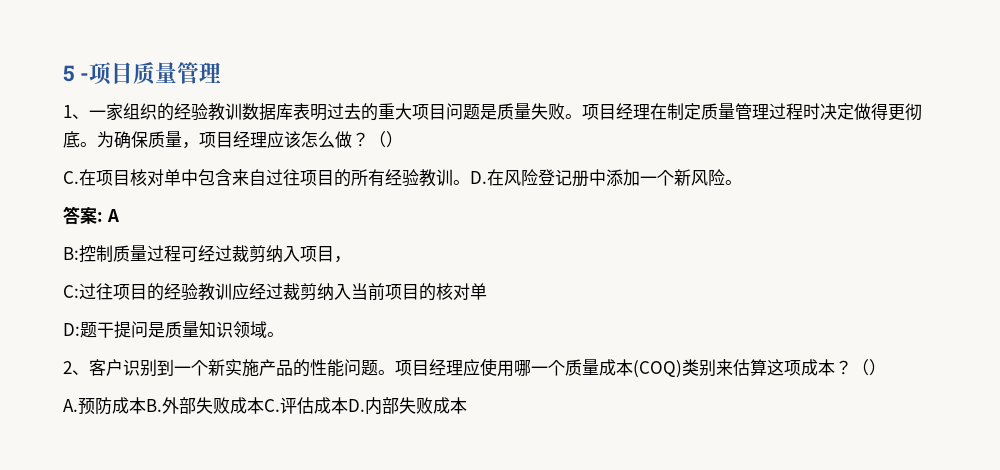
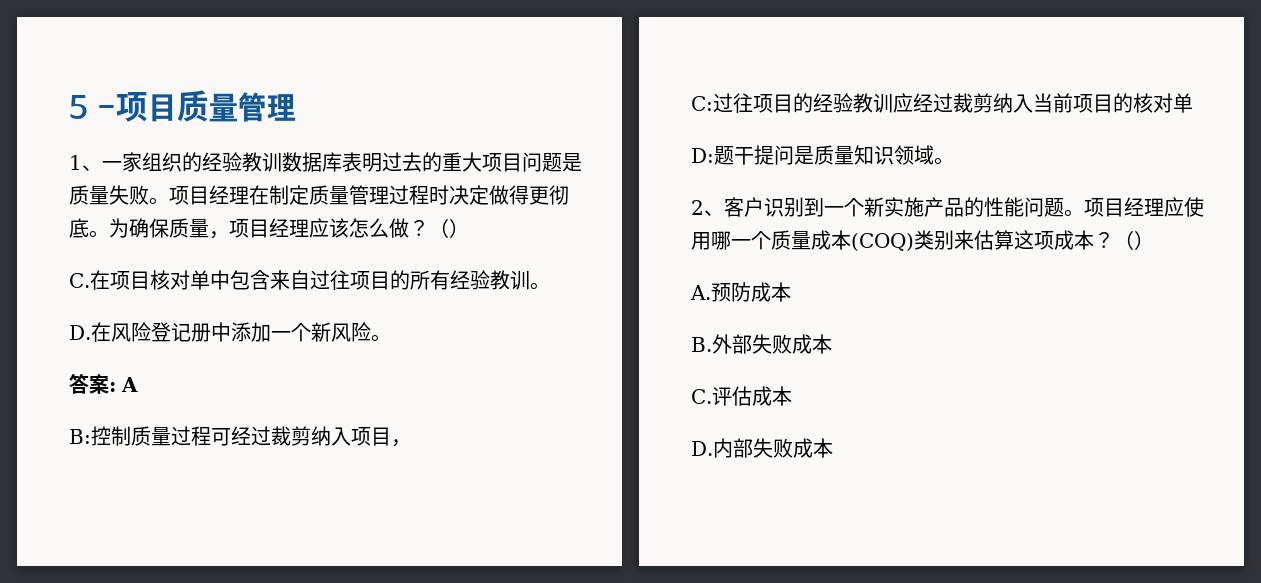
(470, 182) none -> (550, 286) //
(146, 405) none -> (791, 292) //
(264, 405) none -> (832, 344) //
(348, 405) none -> (792, 396) //

